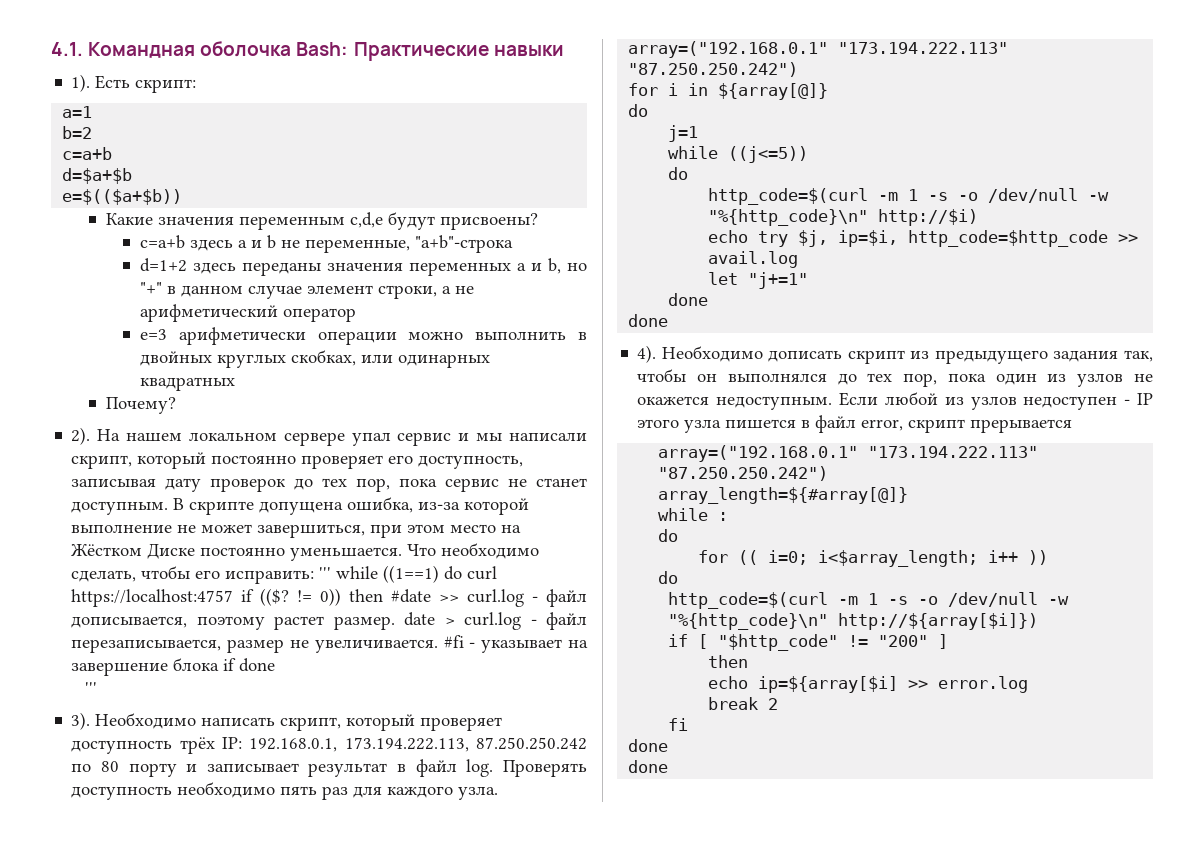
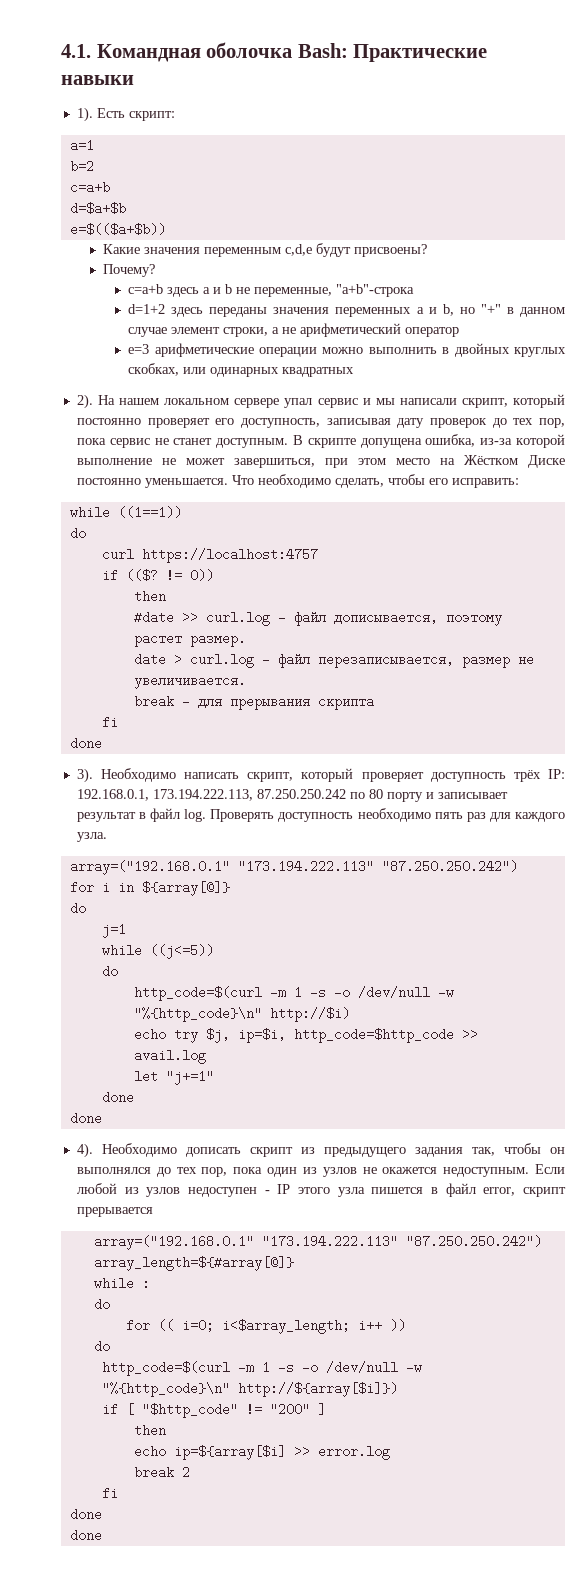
(538, 221) none -> [102,264,155,277] // Почему?
[178,327,306,345] арифметически -> [154,343,254,357] арифметические
[105,397,176,414] // Почему? -> (355, 372) none
[319,565,463,583] ''' while ((1==1) do -> [69,506,182,519] [69,527,86,540] // while ((1==1)) // do //
(234, 598) none -> (318, 555) //
[349,589,384,602] then -> [133,590,166,603] // then //
(395, 623) none -> (246, 638) //
[443,635,588,653] [71,658,276,676] [85,682,98,694] #fi - указывает на завершение блока if done // ''' -> [133,693,374,710] [101,716,118,729] [69,737,102,750] // break - для прерывания скрипта // fi // done

